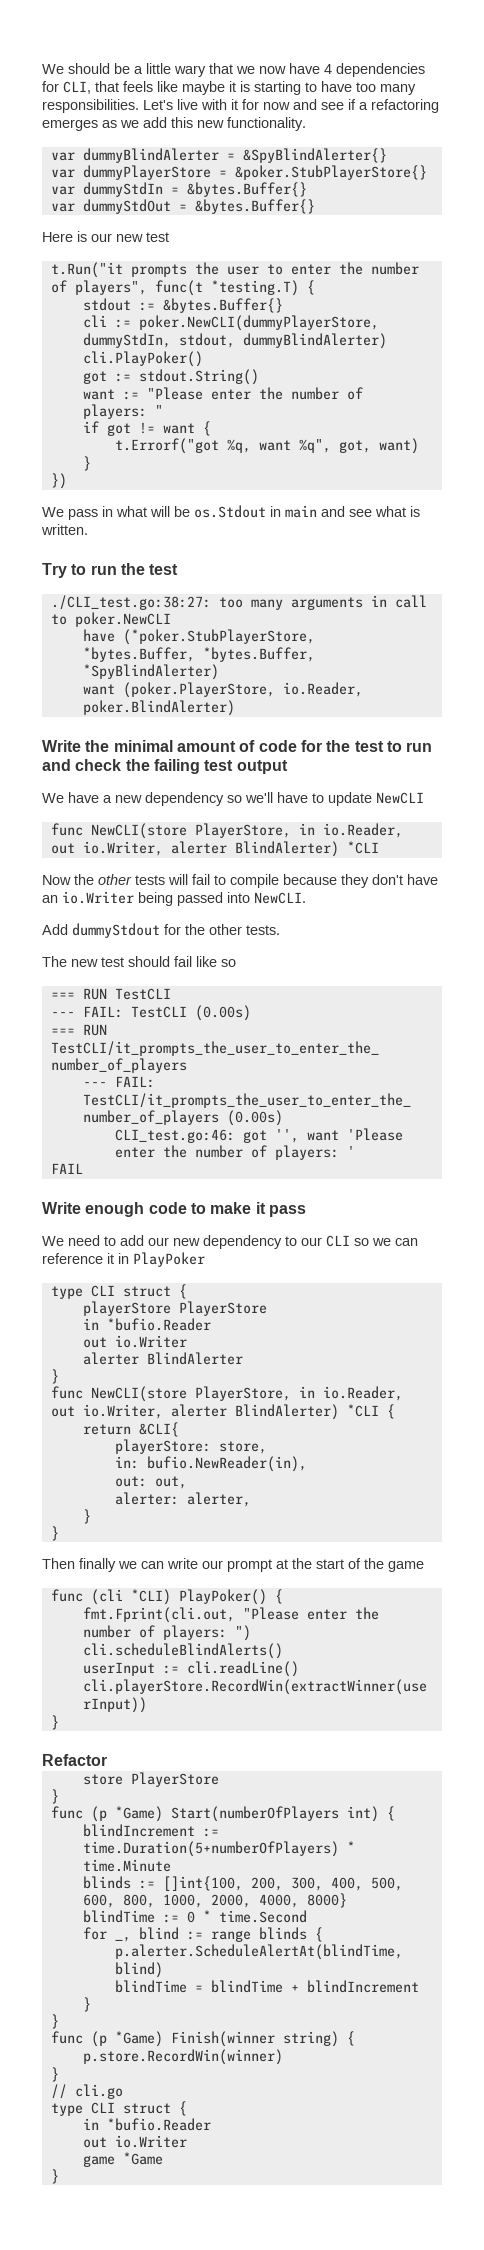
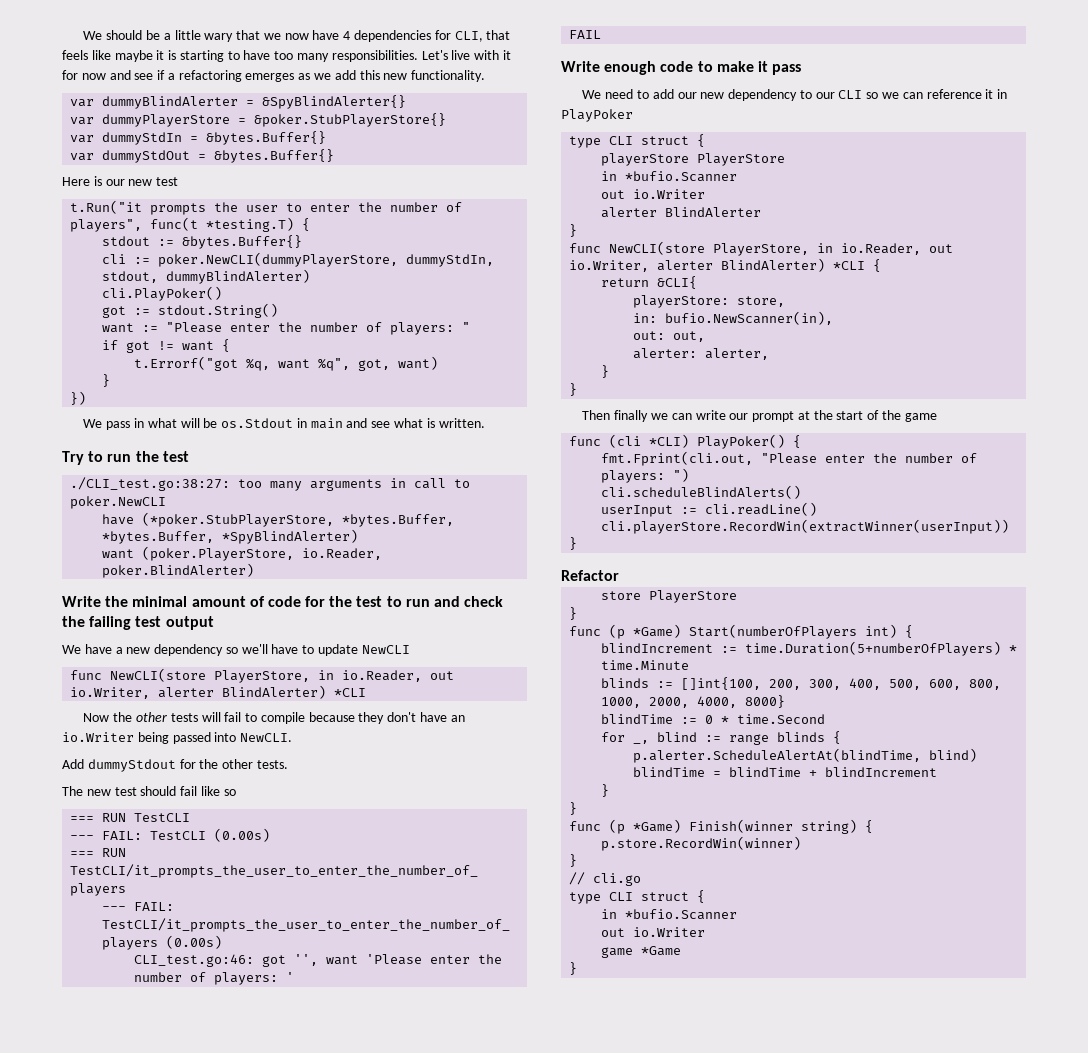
[106,1318,211,1331] *bufio.Reader -> [625,171,738,182] *bufio.Scanner
[146,1456,307,1472] bufio.NewReader(in), -> [665,311,834,325] bufio.NewScanner(in),
[106,2118,211,2131] *bufio.Reader -> [625,909,738,920] *bufio.Scanner

